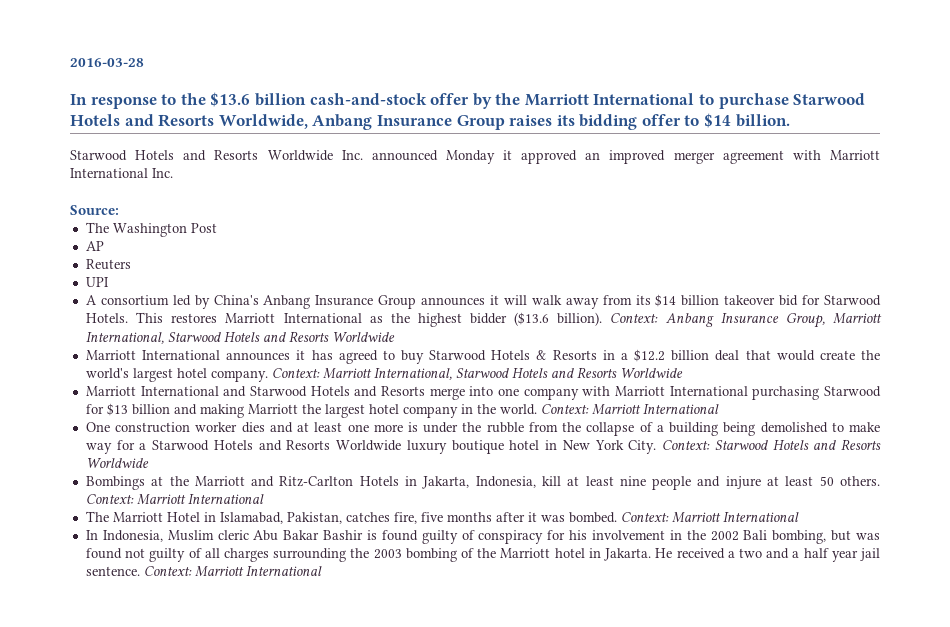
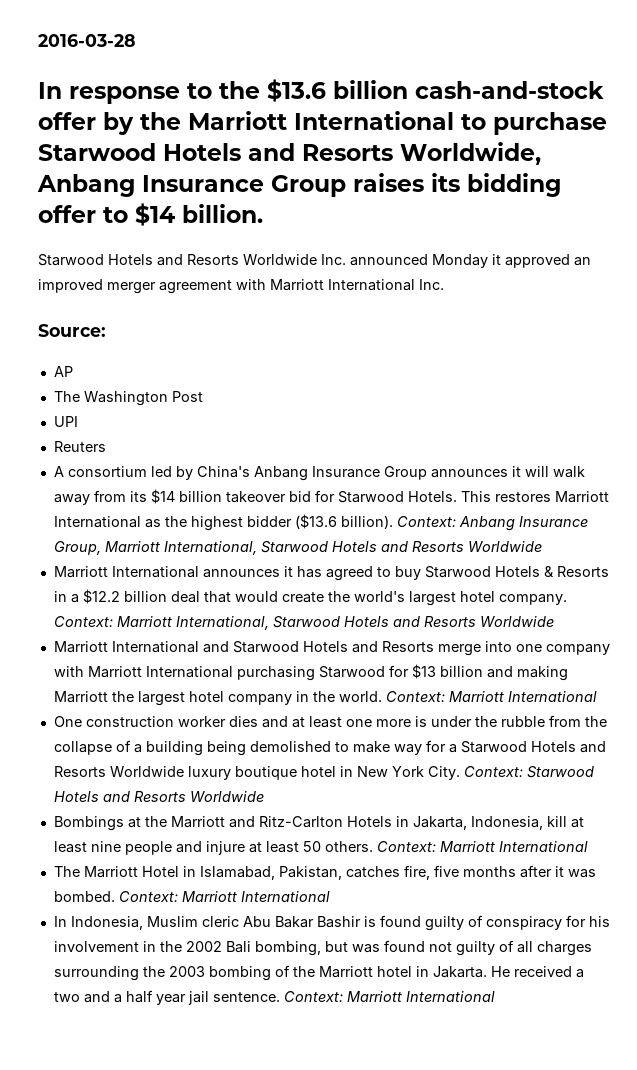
(119, 210) none -> [53,366,73,377] // AP
[85,241,104,251] AP -> [53,416,78,427] UPI
[85,277,109,287] // UPI -> (106, 446) none

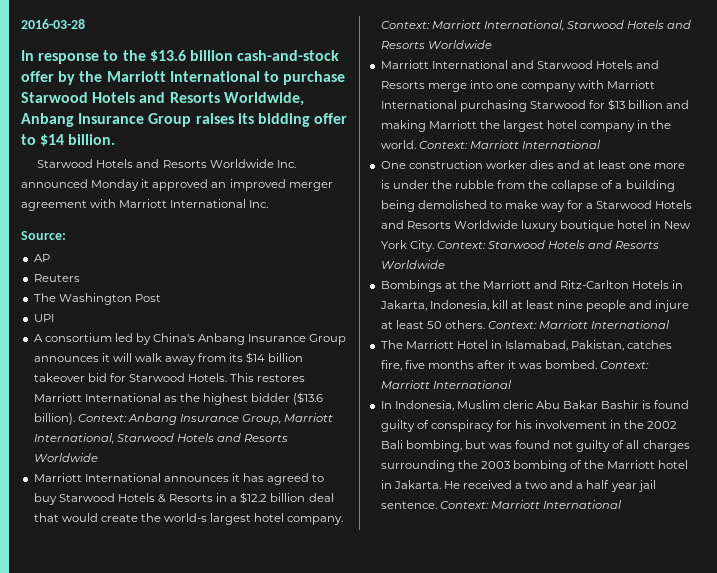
(73, 371) none -> [33,274,80,282] // Reuters
[53,441,106,452] // Reuters -> (54, 318) none
[353,591,405,602] world's -> [164,513,208,522] world-s

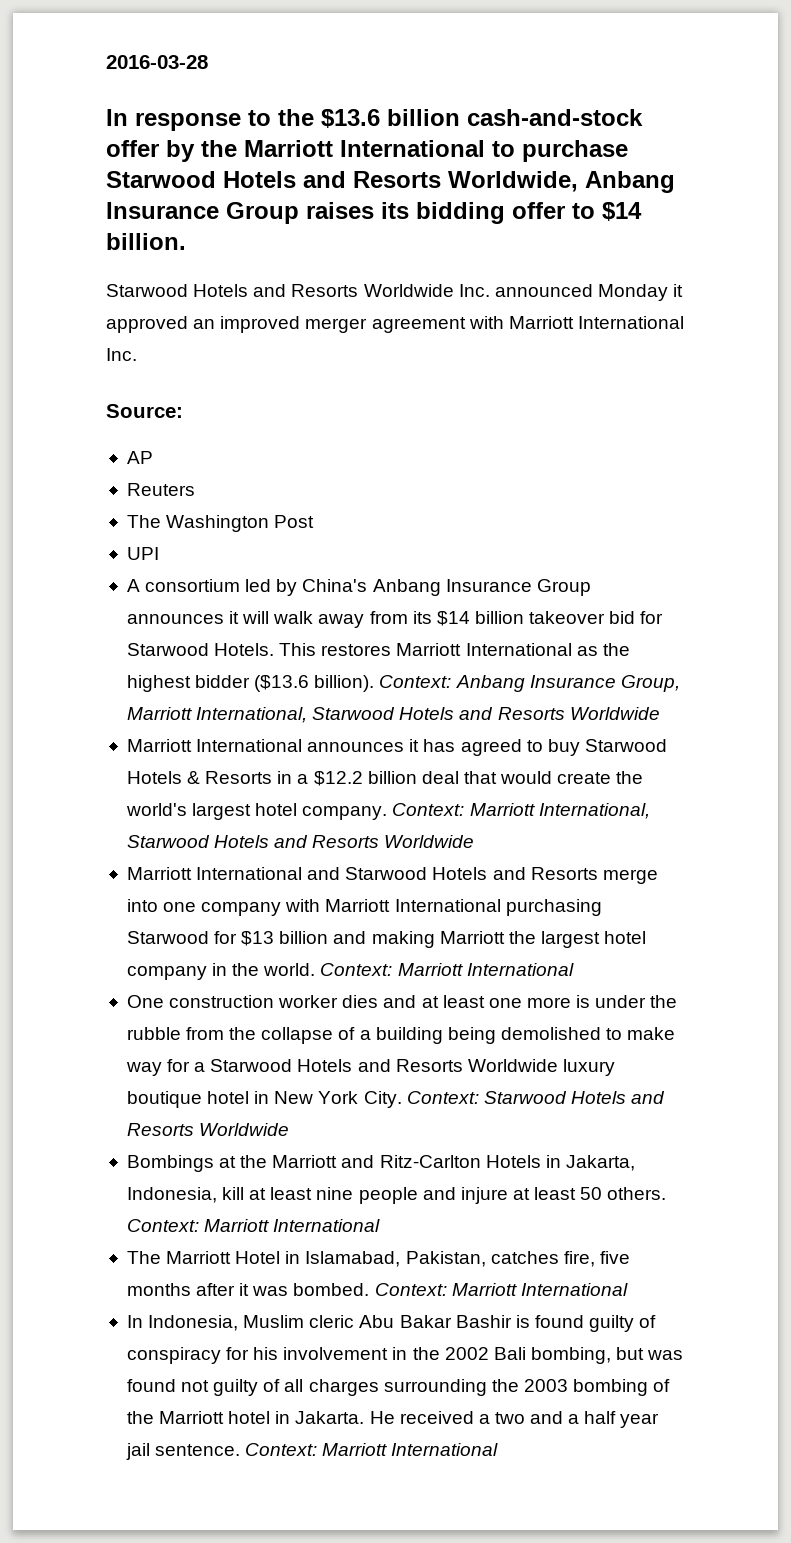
[164,513,208,522] world-s -> [125,803,187,816] world's

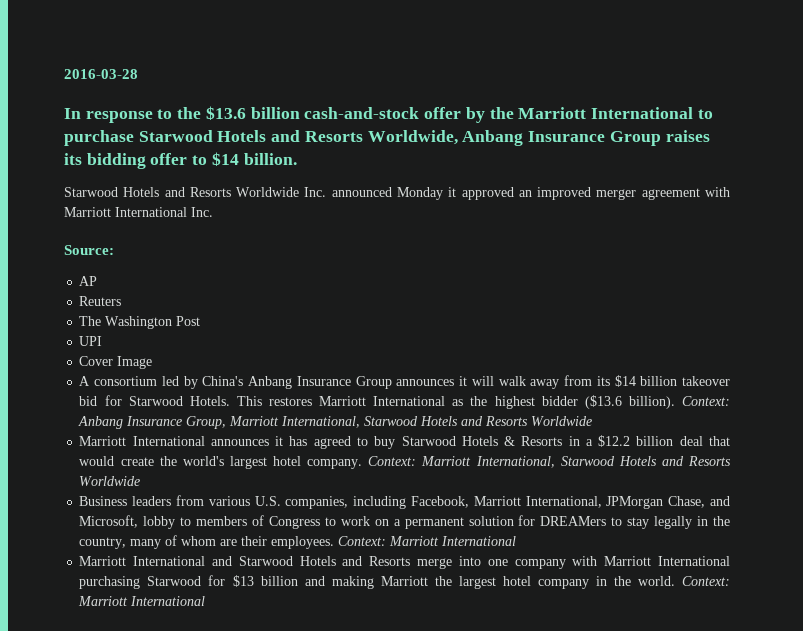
(159, 553) none -> [79,356,153,369] // Cover Image
(475, 841) none -> [79,495,730,509] [79,515,730,529] [79,535,517,549] // Business leaders from various U.S. companies, including Facebook, Marriott International, JPMorgan Chase, and Microsoft, lobby to members of Congress to work on a permanent solution for DREAMers to stay legally in the country, many of whom are their employees. Context: Marriott International
[126,995,678,1008] [126,1027,676,1044] [125,1059,615,1076] [126,1091,666,1108] [126,1123,290,1136] [126,1155,635,1172] [126,1187,667,1204] [126,1219,381,1232] [126,1251,630,1267] [126,1283,628,1296] [126,1315,657,1332] [126,1347,684,1364] [126,1379,671,1396] [126,1411,660,1428] [125,1443,499,1460] // One construction worker dies and at least one more is under the rubble from the collapse of a building being demolished to make way for a Starwood Hotels and Resorts Worldwide luxury boutique hotel in New York City. Context: Starwood Hotels and Resorts Worldwide // Bombings at the Marriott and Ritz-Carlton Hotels in Jakarta, Indonesia, kill at least nine people and injure at least 50 others. Context: Marriott International // The Marriott Hotel in Islamabad, Pakistan, catches fire, five months after it was bombed. Context: Marriott International // In Indonesia, Muslim cleric Abu Bakar Bashir is found guilty of conspiracy for his involvement in the 2002 Bali bombing, but was found not guilty of all charges surrounding the 2003 bombing of the Marriott hotel in Jakarta. He received a two and a half year jail sentence. Context: Marriott International -> (206, 601) none

